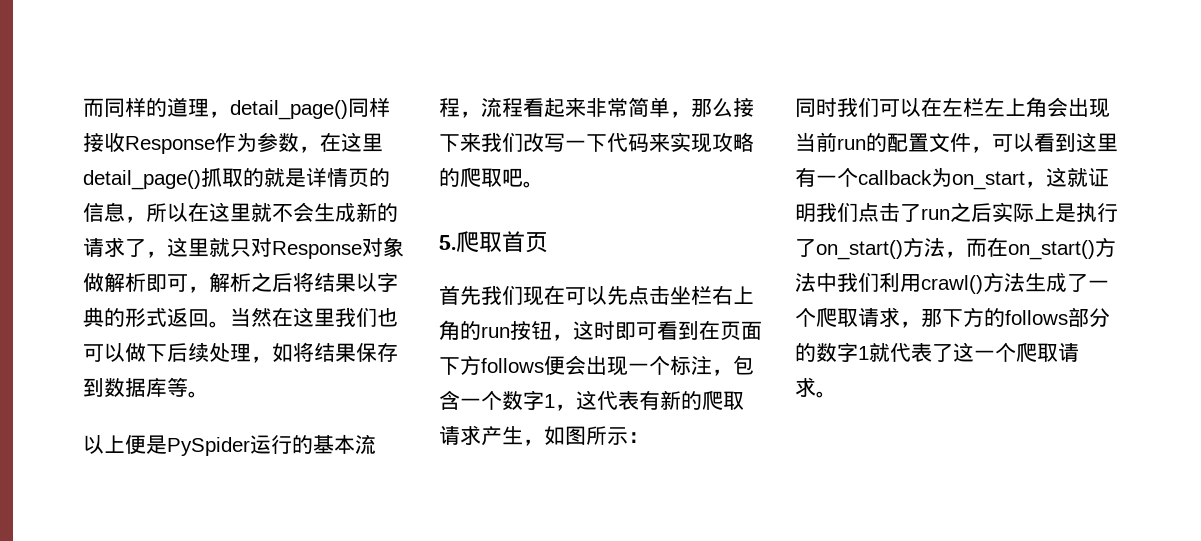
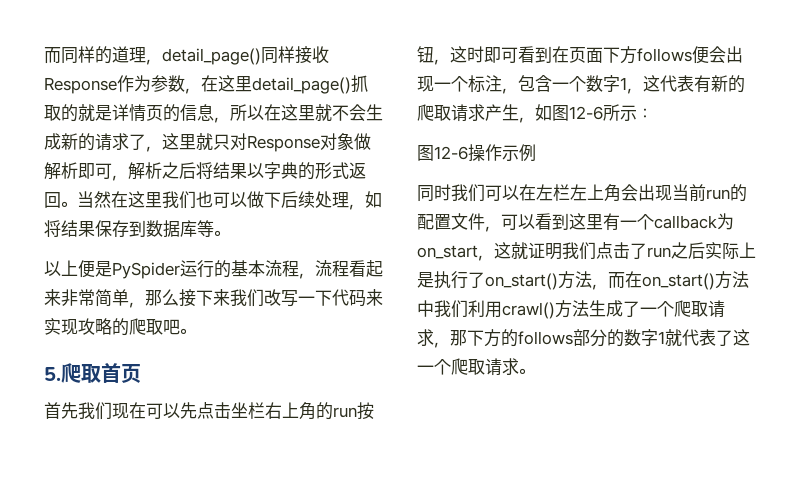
(586, 435) none -> [569,106,603,120] 12-6
(649, 437) none -> [417,144,536,162] // 图12-6操作示例

